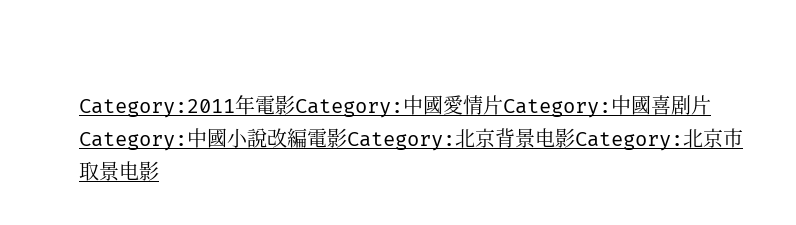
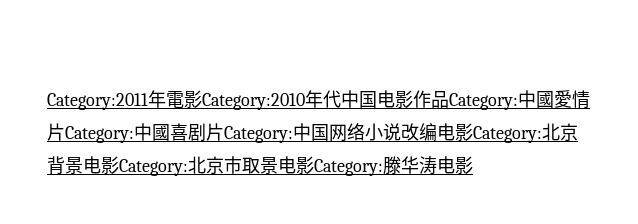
(295, 105) none -> [202,90,449,110] Category:2010年代中国电影作品
[207,128,327,148] 國小說改編電 -> [311,123,455,142] 国网络小说改编电
(159, 171) none -> [314,155,473,176] Category:滕华涛电影

